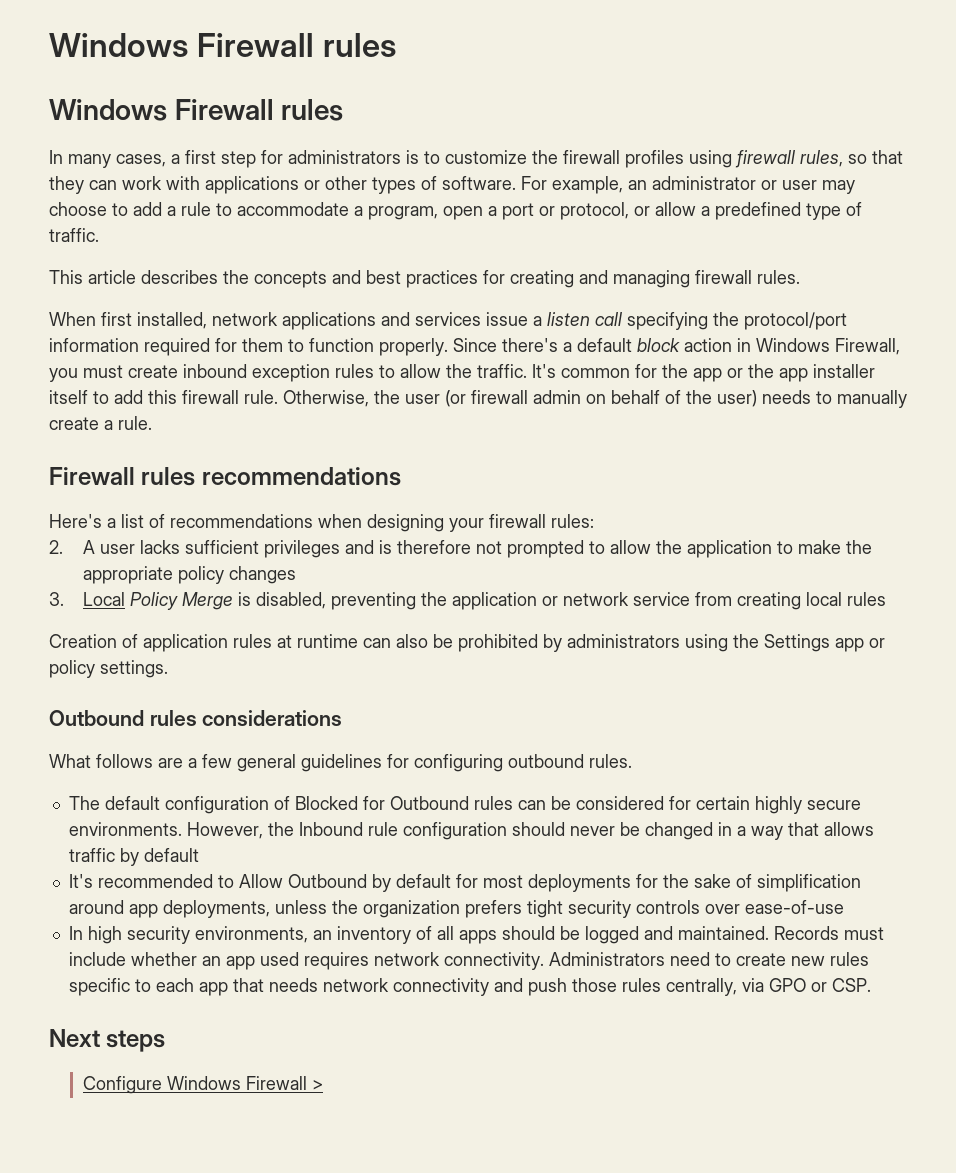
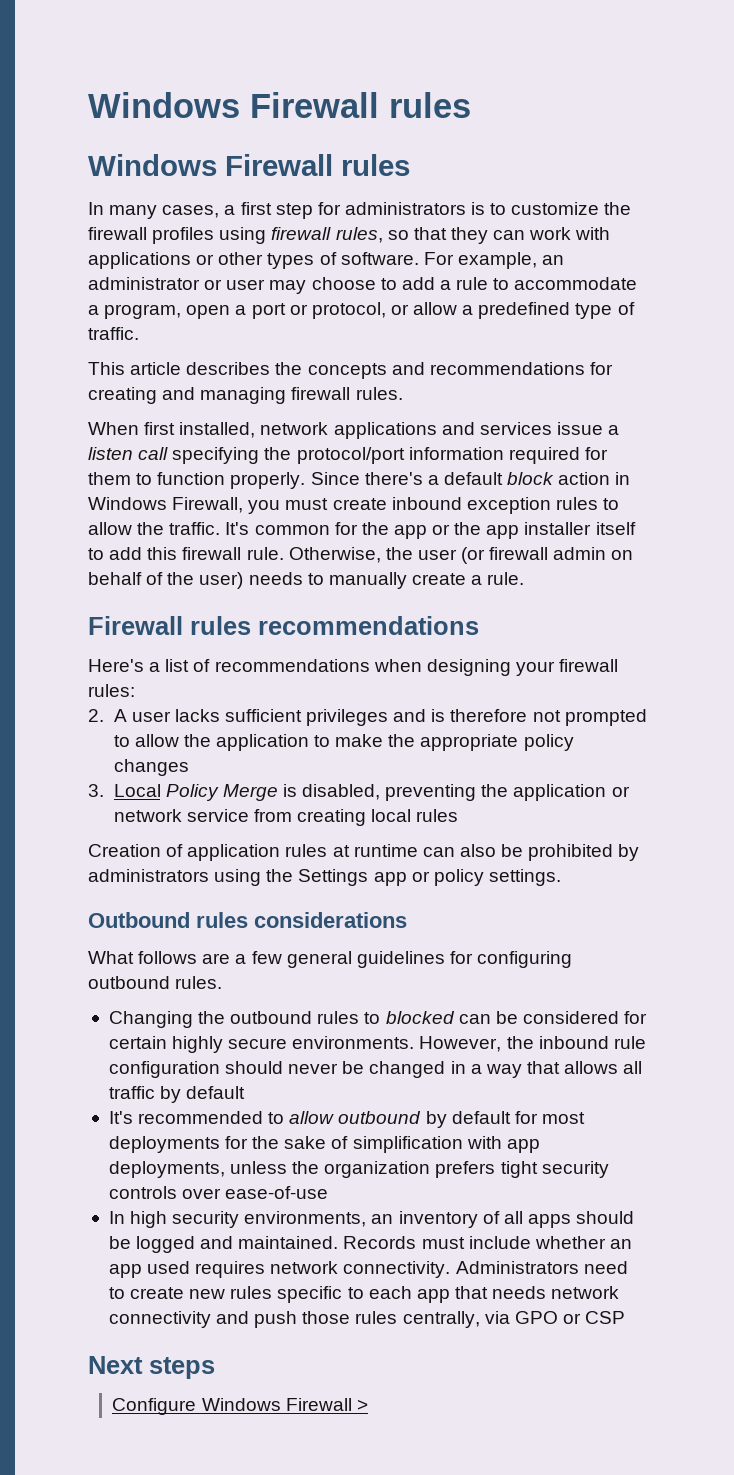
[366,270,478,288] best practices -> [429,362,585,375] recommendations
[68,796,513,814] The default configuration of Blocked for Outbound rules -> [108,1011,455,1028] Changing the outbound rules to blocked
[298,822,363,836] Inbound -> [538,1036,609,1049] inbound
(874, 829) none -> [623,1061,643,1074] all
[238,874,367,888] Allow Outbound -> [289,1111,422,1124] allow outbound
[68,900,124,914] around -> [466,1136,502,1149] with
[831,978,871,992] CSP. -> [585,1311,626,1324] CSP

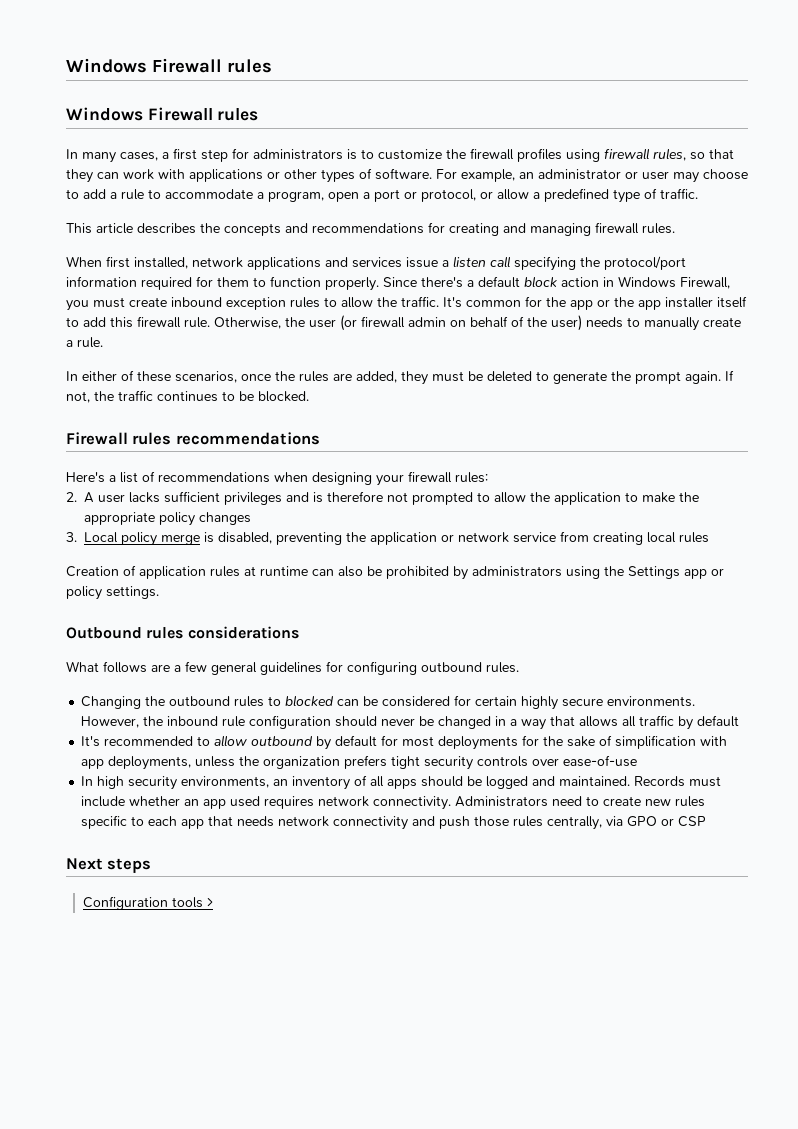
(525, 578) none -> [66,370,734,385] [66,390,309,403] // In either of these scenarios, once the rules are added, they must be deleted to generate the prompt again. If not, the traffic continues to be blocked.
[165,784,278,801] Policy Merge -> [121,532,200,546] policy merge
[112,1398,352,1415] Configure Windows Firewall -> [82,896,203,910] Configuration tools

